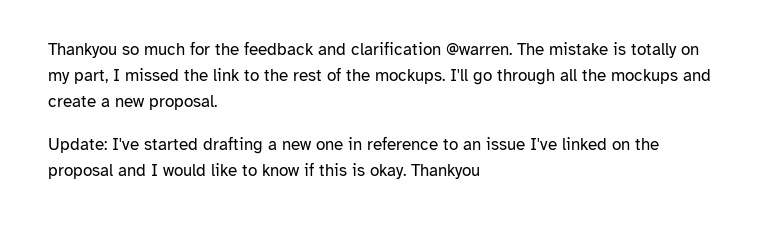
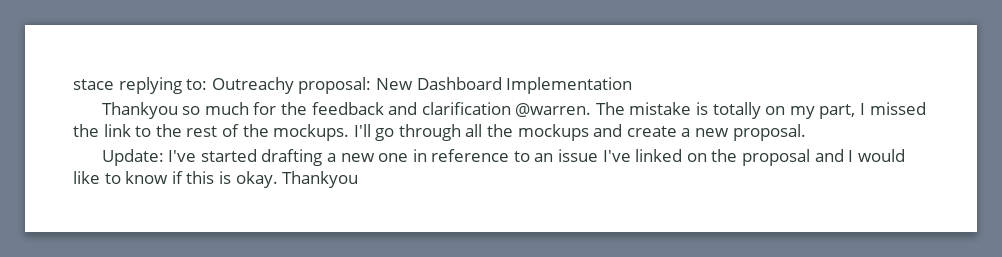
(48, 50) none -> [73,77,633,94] stace replying to: Outreachy proposal: New Dashboard Implementation //

